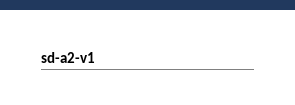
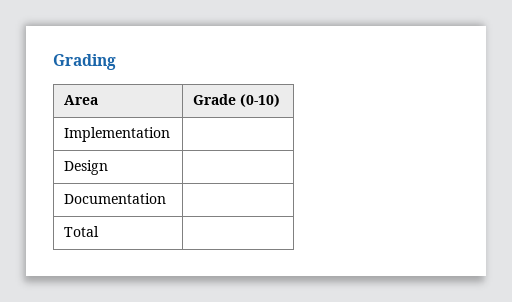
[41,52,95,63] sd-a2-v1 -> [53,54,116,70] [64,95,99,105] [193,94,281,107] [64,127,171,142] [64,160,109,175] [64,193,167,204] [64,226,100,237] Grading // Area | Grade (0-10) // Implementation | // Design | // Documentation | // Total |

